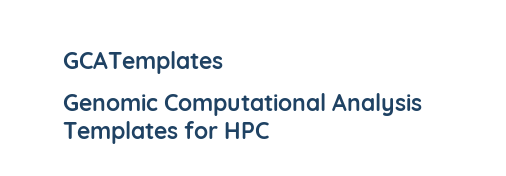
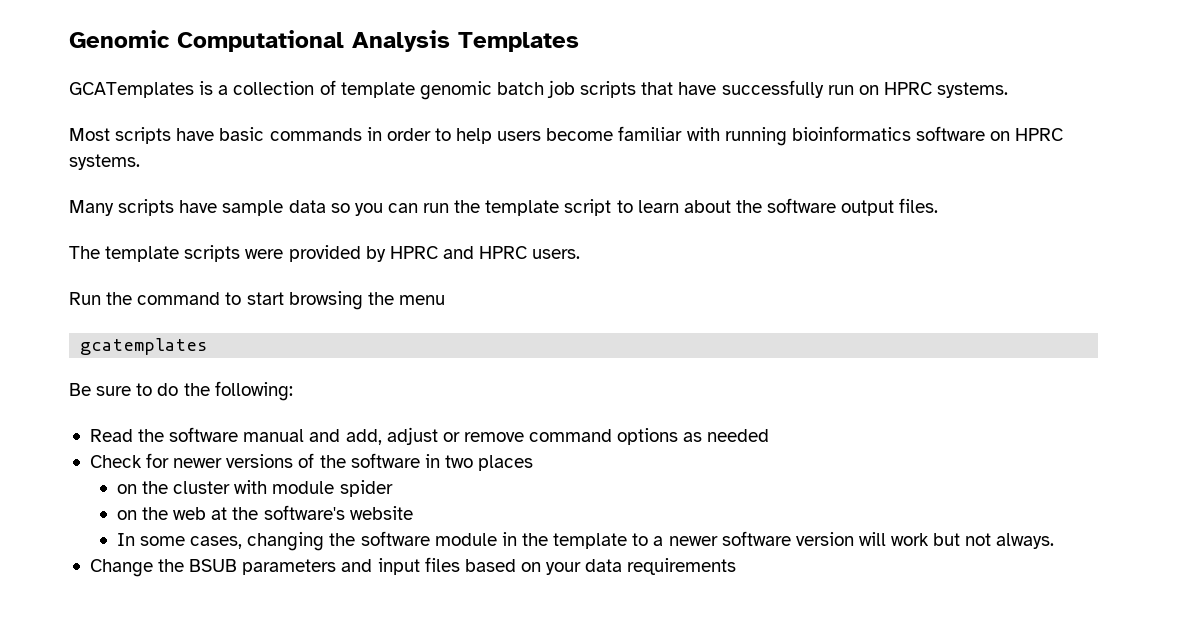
[63,51,223,74] GCATemplates // -> (69, 39) none
[184,121,270,139] for HPC -> [69,80,1009,100] [69,126,1064,146] [69,154,140,170] [69,198,939,216] [69,245,581,262] [69,291,445,310] [80,338,208,355] [69,381,293,401] [89,427,770,445] [89,453,534,471] [116,480,393,497] [116,505,413,520] [116,531,1055,551] [89,557,737,577] // GCATemplates is a collection of template genomic batch job scripts that have successfully run on HPRC systems. // Most scripts have basic commands in order to help users become familiar with running bioinformatics software on HPRC systems. // Many scripts have sample data so you can run the template script to learn about the software output files. // The template scripts were provided by HPRC and HPRC users. // Run the command to start browsing the menu // gcatemplates // Be sure to do the following: // Read the software manual and add, adjust or remove command options as needed // Check for newer versions of the software in two places // on the cluster with module spider // on the web at the software's website // In some cases, changing the software module in the template to a newer software version will work but not always. // Change the BSUB parameters and input files based on your data requirements

